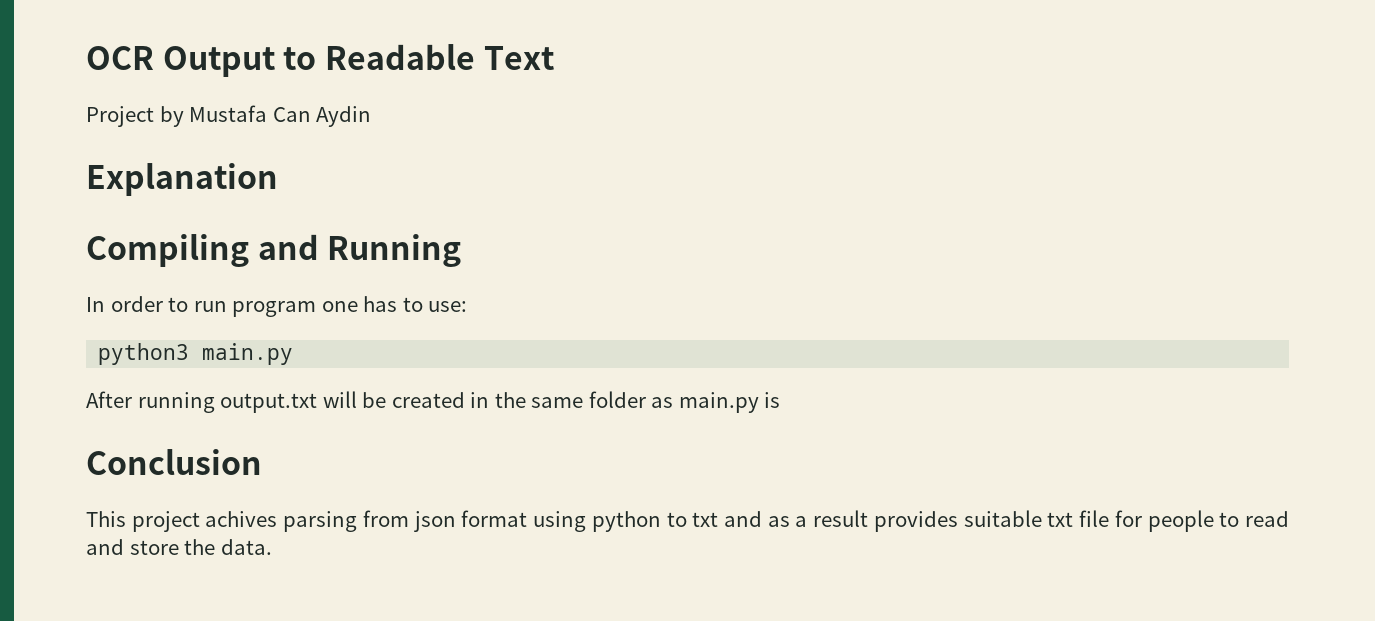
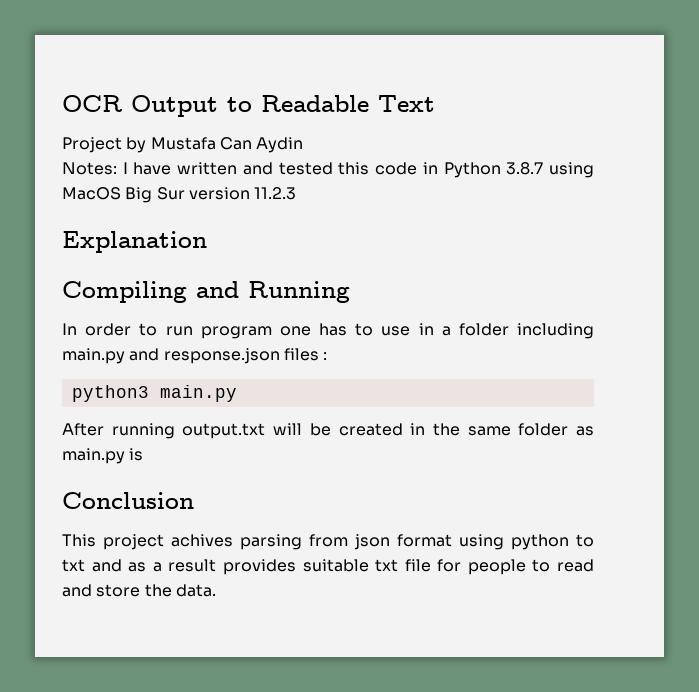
(372, 116) none -> [62,162,595,178] [62,187,297,203] // Notes: I have written and tested this code in Python 3.8.7 using MacOS Big Sur version 11.2.3
[428,301,468,312] use: -> [381,323,595,339] [62,348,328,364] use in a folder including main.py and response.json files :

